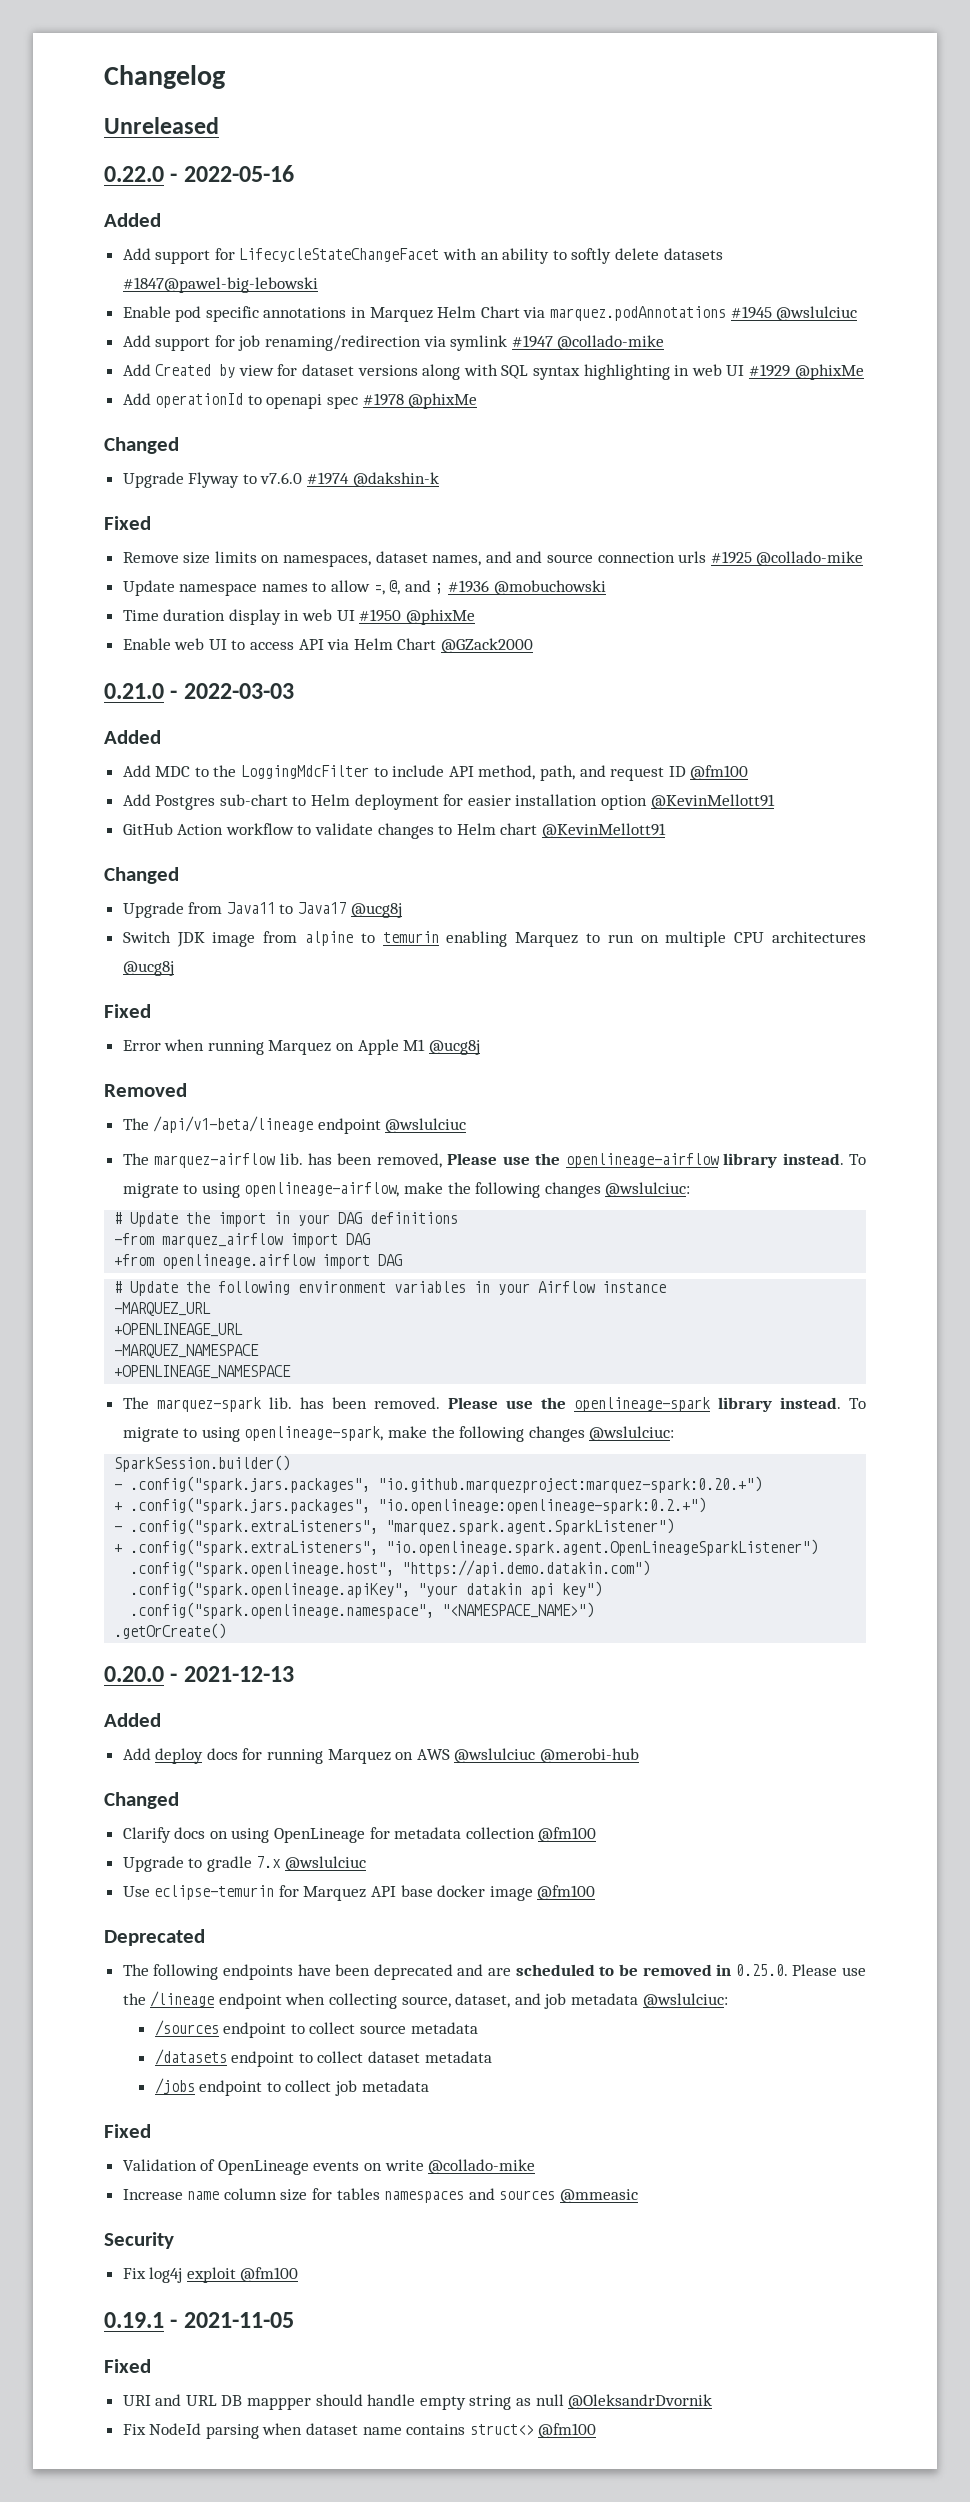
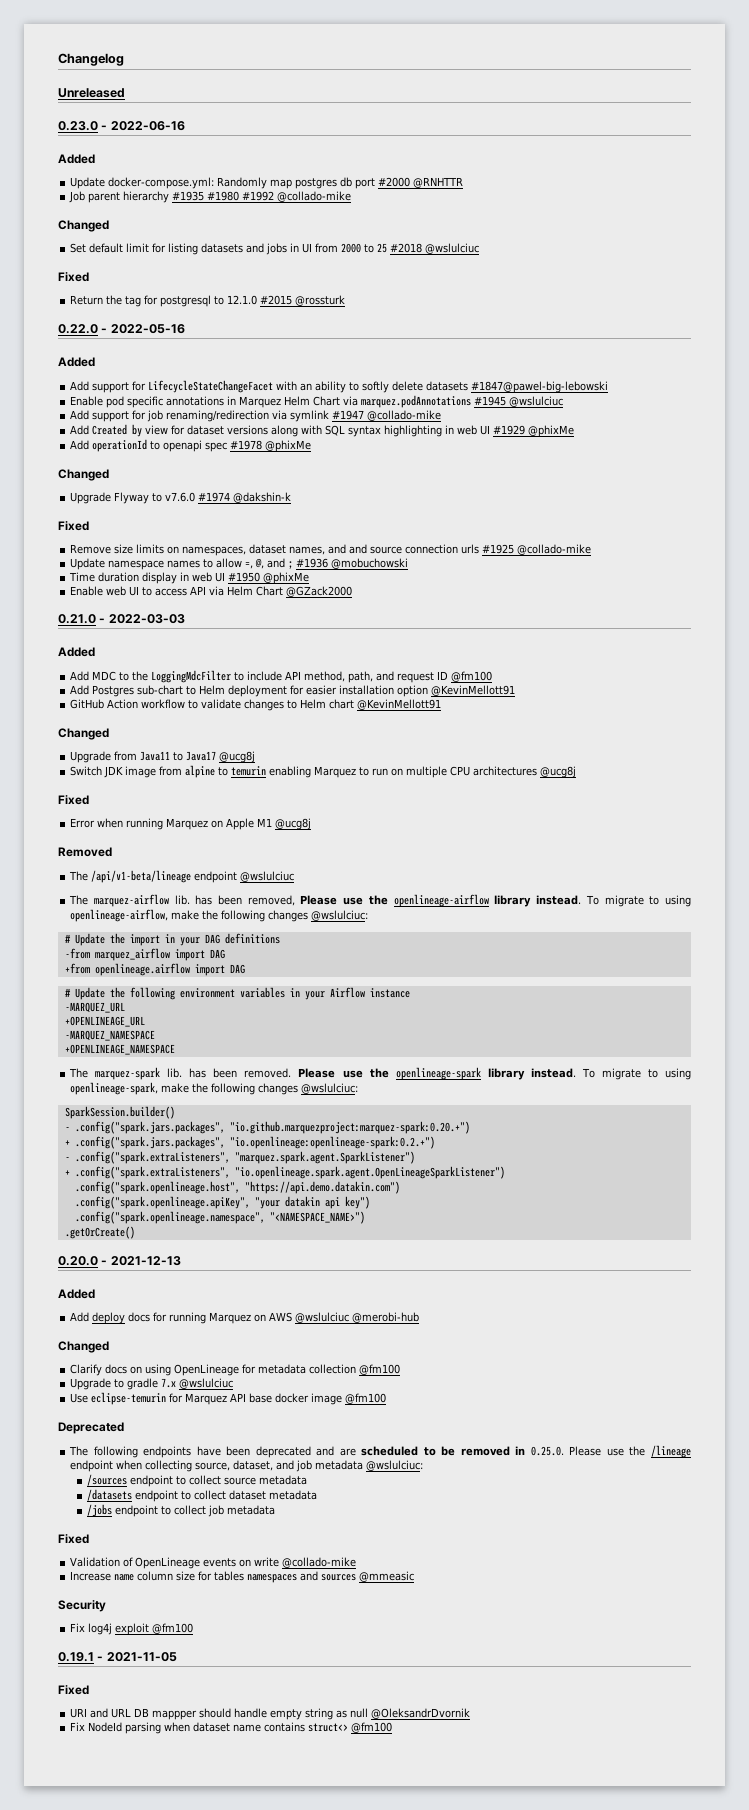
(219, 125) none -> [58,121,185,131] [58,154,95,164] [70,177,464,189] [69,191,352,203] [58,220,109,232] [70,243,480,255] [58,272,89,282] [70,295,346,307] // 0.23.0 - 2022-06-16 // Added // Update docker-compose.yml: Randomly map postgres db port #2000 @RNHTTR // Job parent hierarchy #1935 #1980 #1992 @collado-mike // Changed // Set default limit for listing datasets and jobs in UI from 2000 to 25 #2018 @wslulciuc // Fixed // Return the tag for postgresql to 12.1.0 #2015 @rossturk

